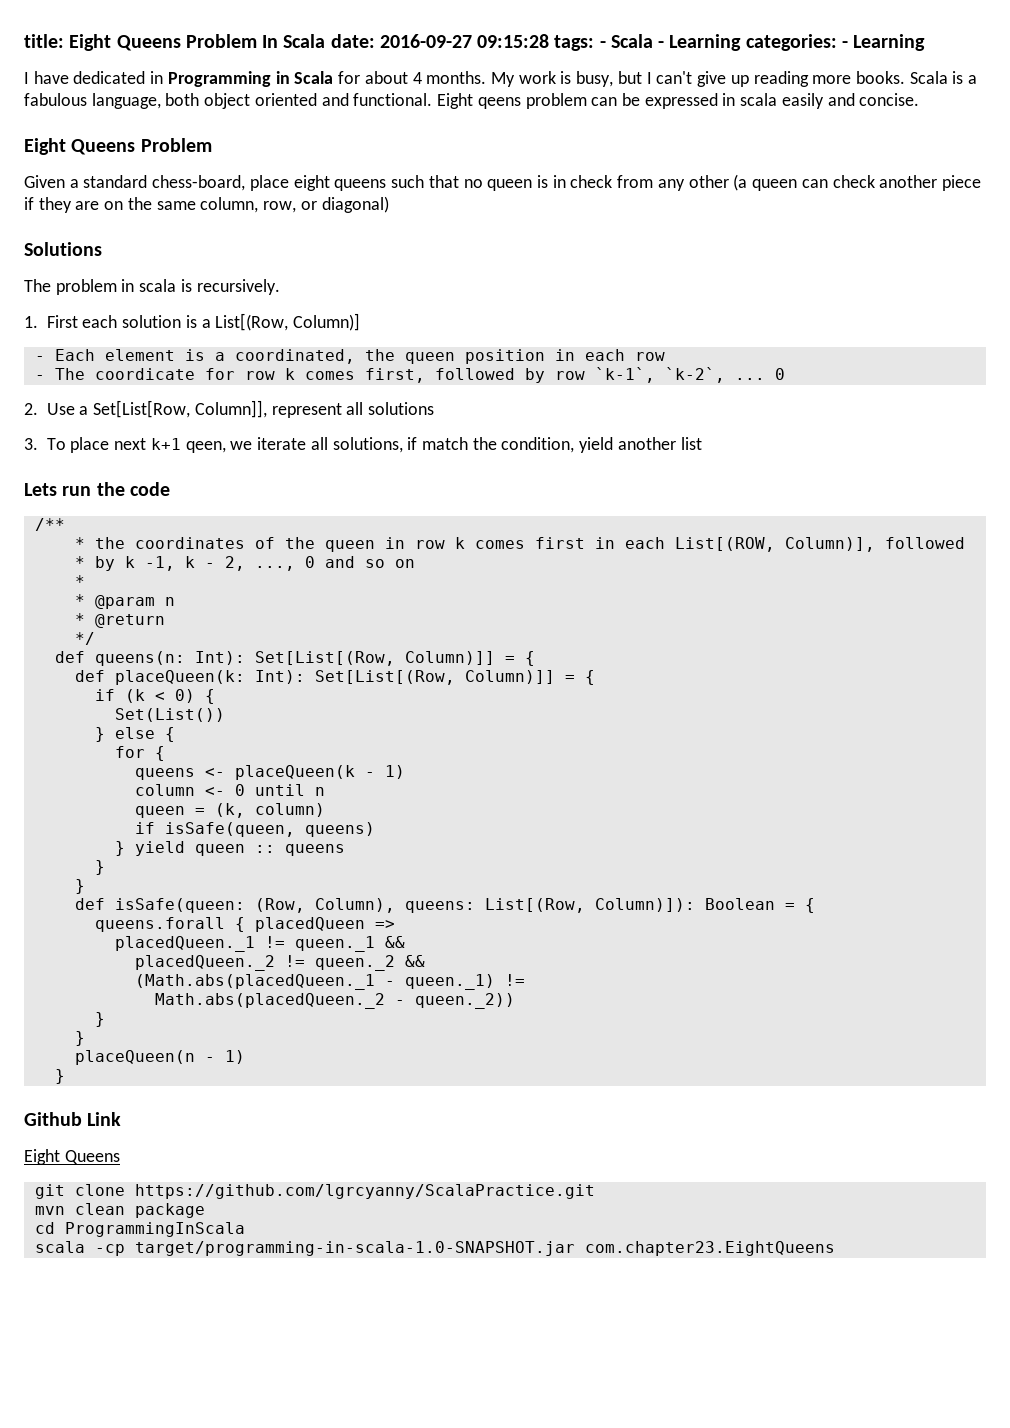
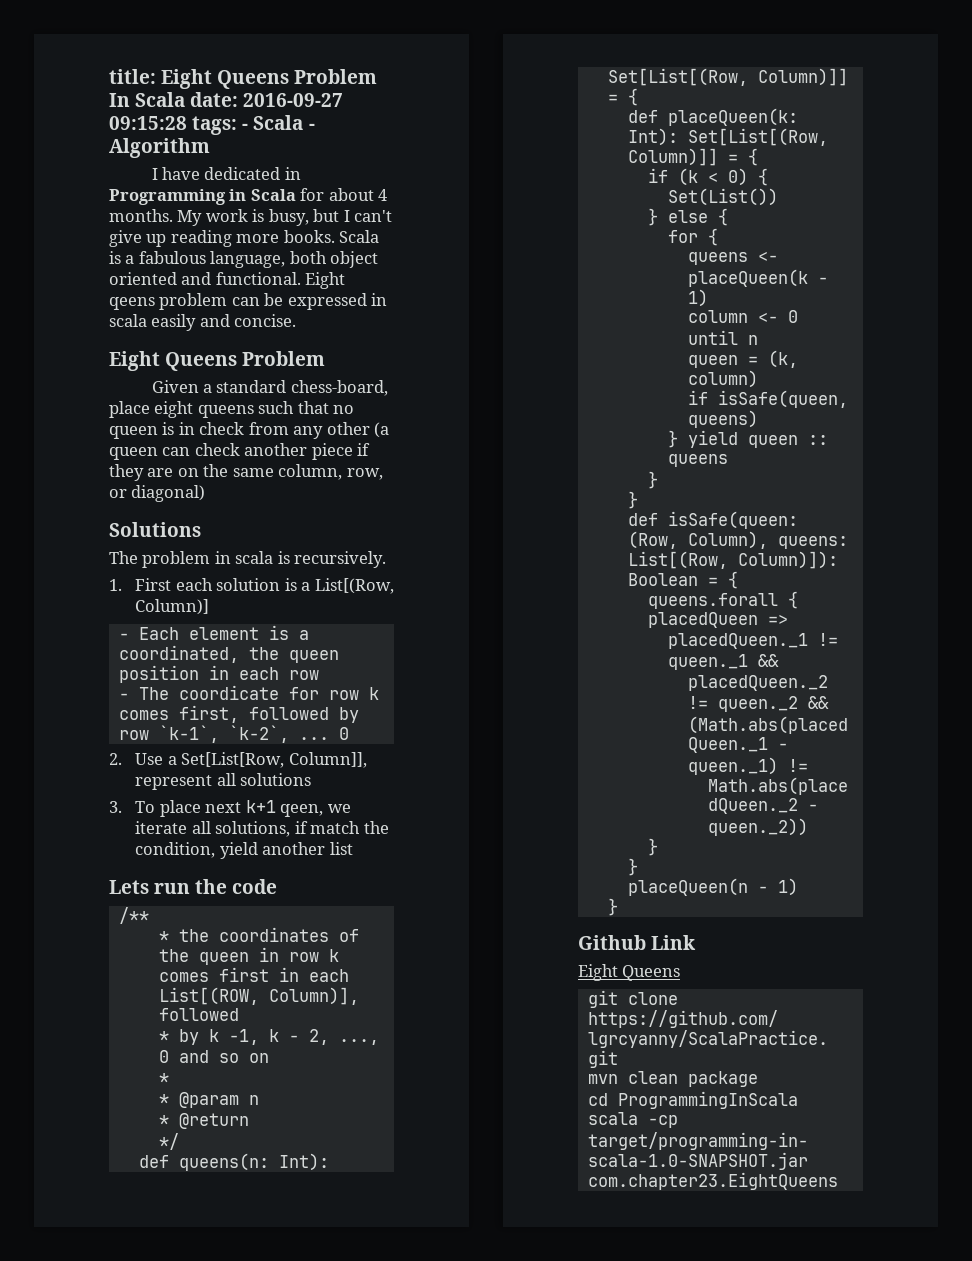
[669,34,926,51] Learning categories: - Learning -> [109,138,210,158] Algorithm

